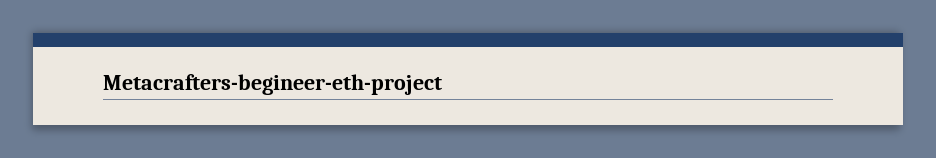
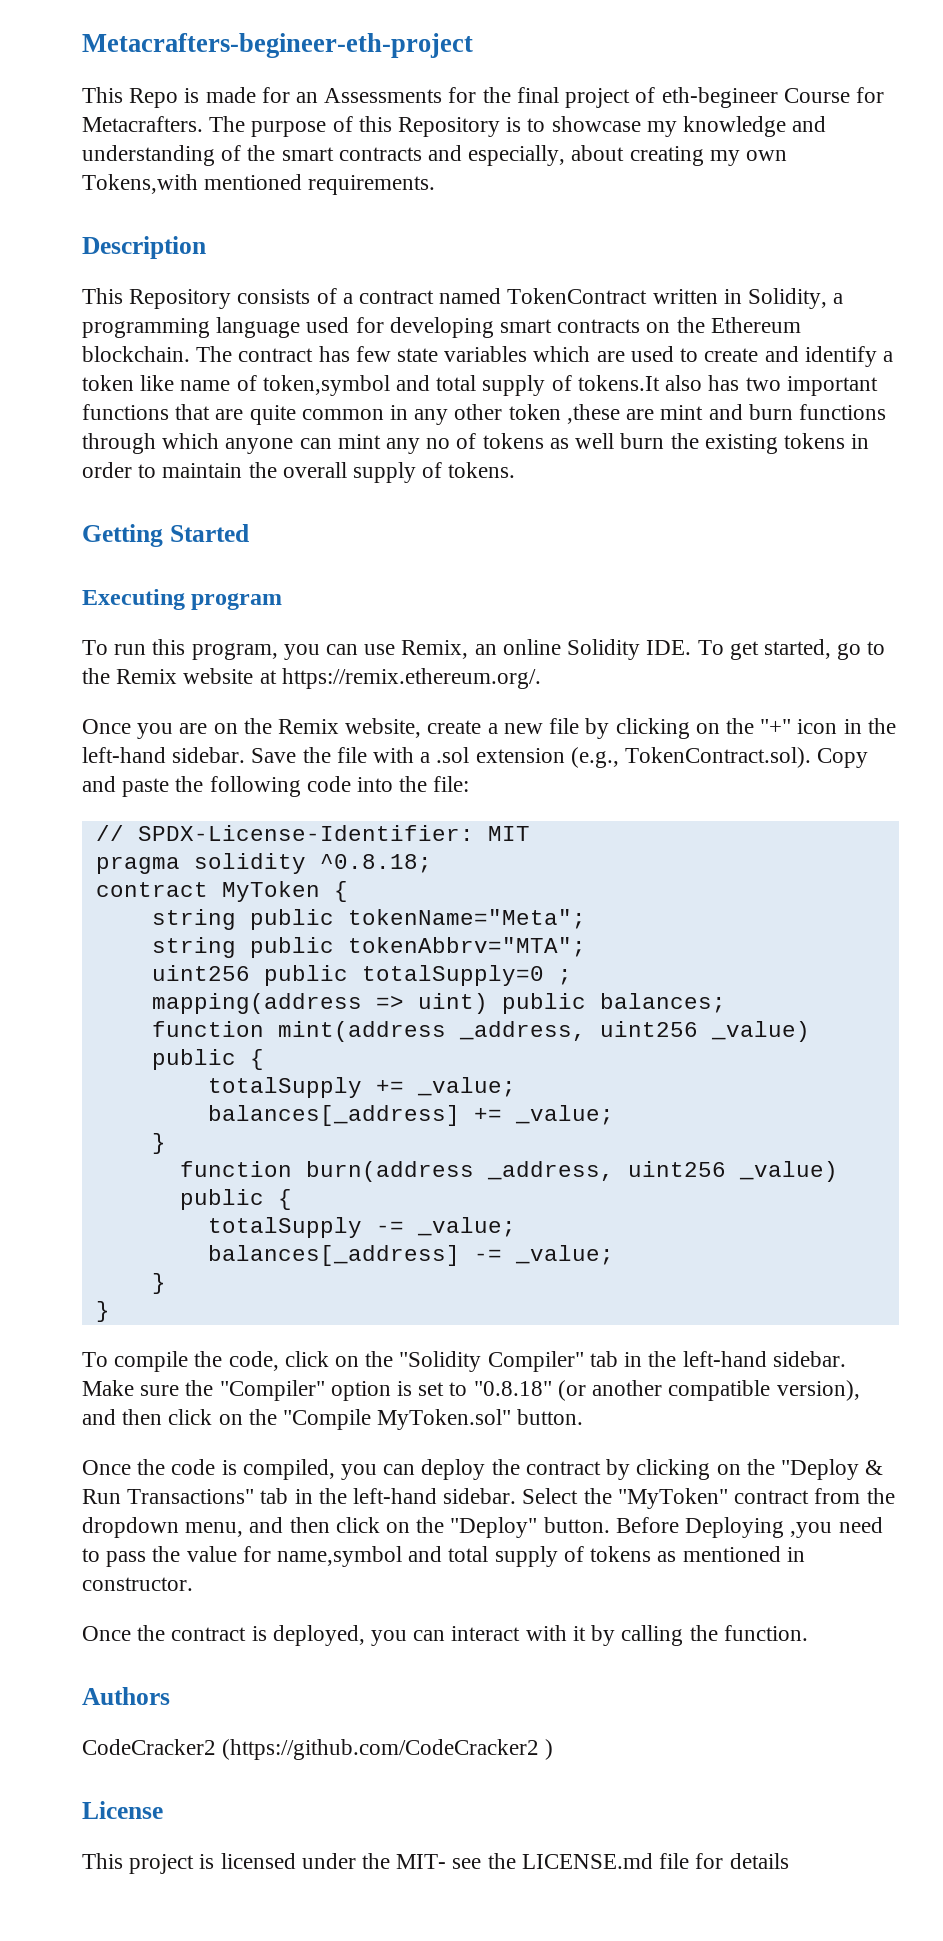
(442, 84) none -> [82,87,884,108] [82,116,827,137] [82,145,788,166] [82,174,436,195] [82,236,206,259] [82,288,844,309] [82,317,801,338] [82,346,893,367] [82,375,878,396] [82,404,886,425] [82,433,870,454] [82,462,516,483] [82,524,249,547] [82,589,283,610] [82,639,886,660] [82,668,541,689] [82,718,896,739] [82,747,869,768] [82,776,470,797] [95,825,530,841] [95,853,432,874] [95,881,348,902] [151,909,586,930] [151,937,586,958] [151,965,572,986] [151,993,726,1014] [151,1021,810,1042] [151,1049,264,1070] [207,1077,516,1098] [207,1105,614,1126] [151,1133,166,1154] [179,1161,838,1182] [179,1189,292,1210] [207,1217,516,1238] [207,1245,614,1266] [151,1273,166,1294] [95,1301,110,1322] [82,1351,846,1372] [82,1380,860,1401] [82,1409,584,1430] [82,1459,884,1480] [82,1488,895,1509] [82,1517,883,1538] [82,1546,805,1567] [82,1577,193,1591] [82,1625,808,1646] [82,1687,170,1705] [82,1739,554,1760] [82,1801,163,1819] [82,1853,789,1874] // This Repo is made for an Assessments for the final project of eth-begineer Course for Metacrafters. The purpose of this Repository is to showcase my knowledge and understanding of the smart contracts and especially, about creating my own Tokens,with mentioned requirements. // Description // This Repository consists of a contract named TokenContract written in Solidity, a programming language used for developing smart contracts on the Ethereum blockchain. The contract has few state variables which are used to create and identify a token like name of token,symbol and total supply of tokens.It also has two important functions that are quite common in any other token ,these are mint and burn functions through which anyone can mint any no of tokens as well burn the existing tokens in order to maintain the overall supply of tokens. // Getting Started // Executing program // To run this program, you can use Remix, an online Solidity IDE. To get started, go to the Remix website at https://remix.ethereum.org/. // Once you are on the Remix website, create a new file by clicking on the "+" icon in the left-hand sidebar. Save the file with a .sol extension (e.g., TokenContract.sol). Copy and paste the following code into the file: // // SPDX-License-Identifier: MIT // pragma solidity ^0.8.18; // contract MyToken { // string public tokenName="Meta"; // string public tokenAbbrv="MTA"; // uint256 public totalSupply=0 ; // mapping(address => uint) public balances; // function mint(address _address, uint256 _value) public { // totalSupply += _value; // balances[_address] += _value; // } // function burn(address _address, uint256 _value) public { // totalSupply -= _value; // balances[_address] -= _value; // } // } // To compile the code, click on the "Solidity Compiler" tab in the left-hand sidebar. Make sure the "Compiler" option is set to "0.8.18" (or another compatible version), and then click on the "Compile MyToken.sol" button. // Once the code is compiled, you can deploy the contract by clicking on the "Deploy & Run Transactions" tab in the left-hand sidebar. Select the "MyToken" contract from the dropdown menu, and then click on the "Deploy" button. Before Deploying ,you need to pass the value for name,symbol and total supply of tokens as mentioned in constructor. // Once the contract is deployed, you can interact with it by calling the function. // Authors // CodeCracker2 (https://github.com/CodeCracker2 ) // License // This project is licensed under the MIT- see the LICENSE.md file for details

